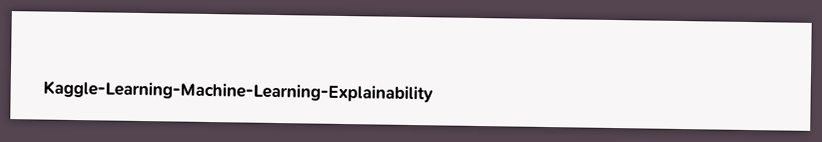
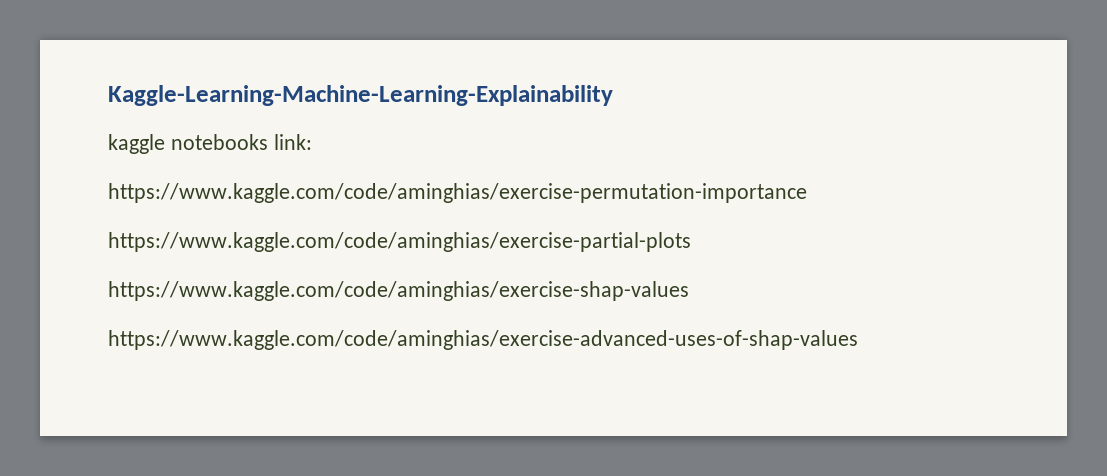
(433, 91) none -> [108,134,312,154] [108,183,807,203] [108,232,691,252] [108,281,689,301] [108,330,858,350] // kaggle notebooks link: // https://www.kaggle.com/code/aminghias/exercise-permutation-importance // https://www.kaggle.com/code/aminghias/exercise-partial-plots // https://www.kaggle.com/code/aminghias/exercise-shap-values // https://www.kaggle.com/code/aminghias/exercise-advanced-uses-of-shap-values

